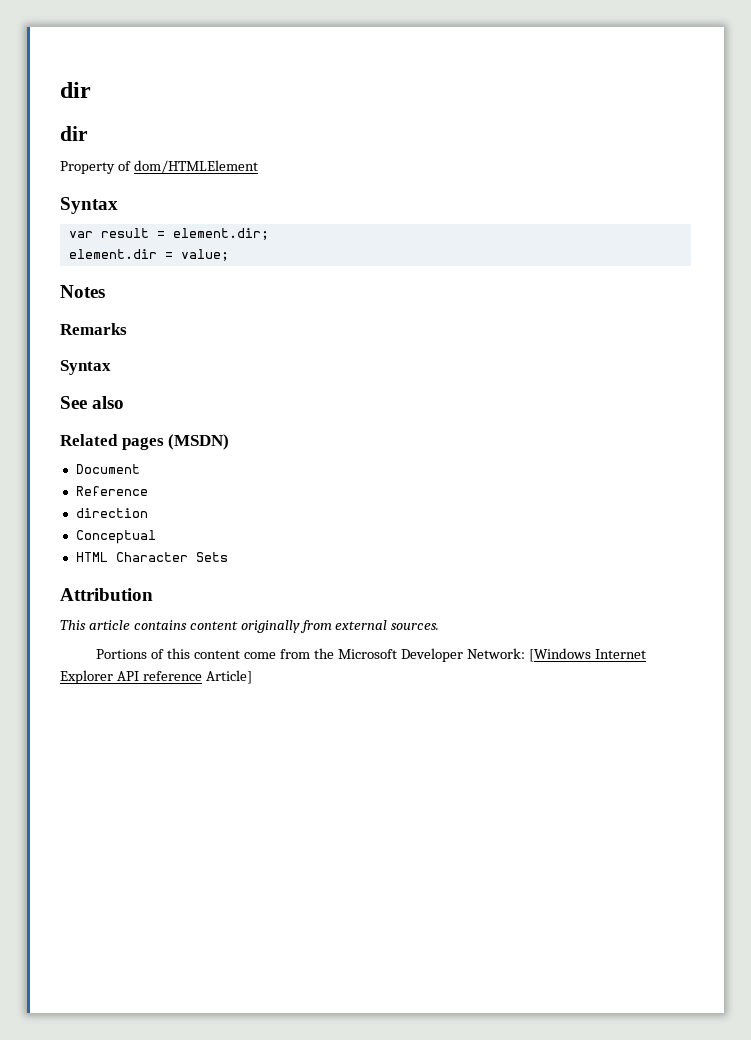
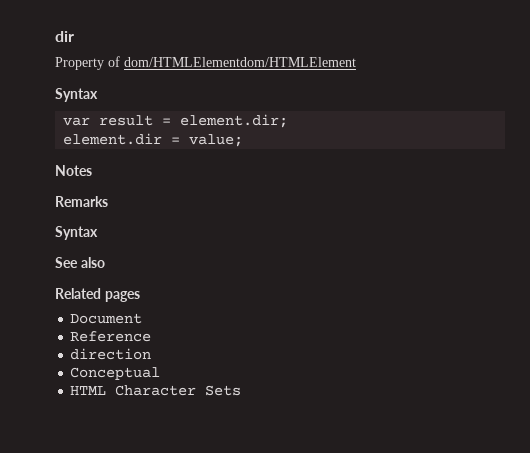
[60,82,91,98] [60,126,88,141] dir // dir -> [55,31,74,42] dir
[133,160,258,173] dom/HTMLElement -> [124,57,356,67] dom/HTMLElementdom/HTMLElement
[168,434,230,450] (MSDN) -> (140, 296) none
[60,588,153,601] [60,620,440,633] [96,648,646,662] [60,670,252,684] // Attribution // This article contains content originally from external sources. // Portions of this content come from the Microsoft Developer Network: [Windows Internet Explorer API reference Article] -> (242, 390) none

